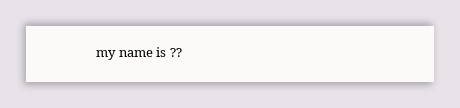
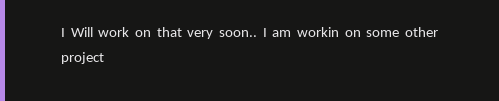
[96,47,182,60] my name is ?? -> [61,27,439,39] [61,52,104,64] I Will work on that very soon.. I am workin on some other project

